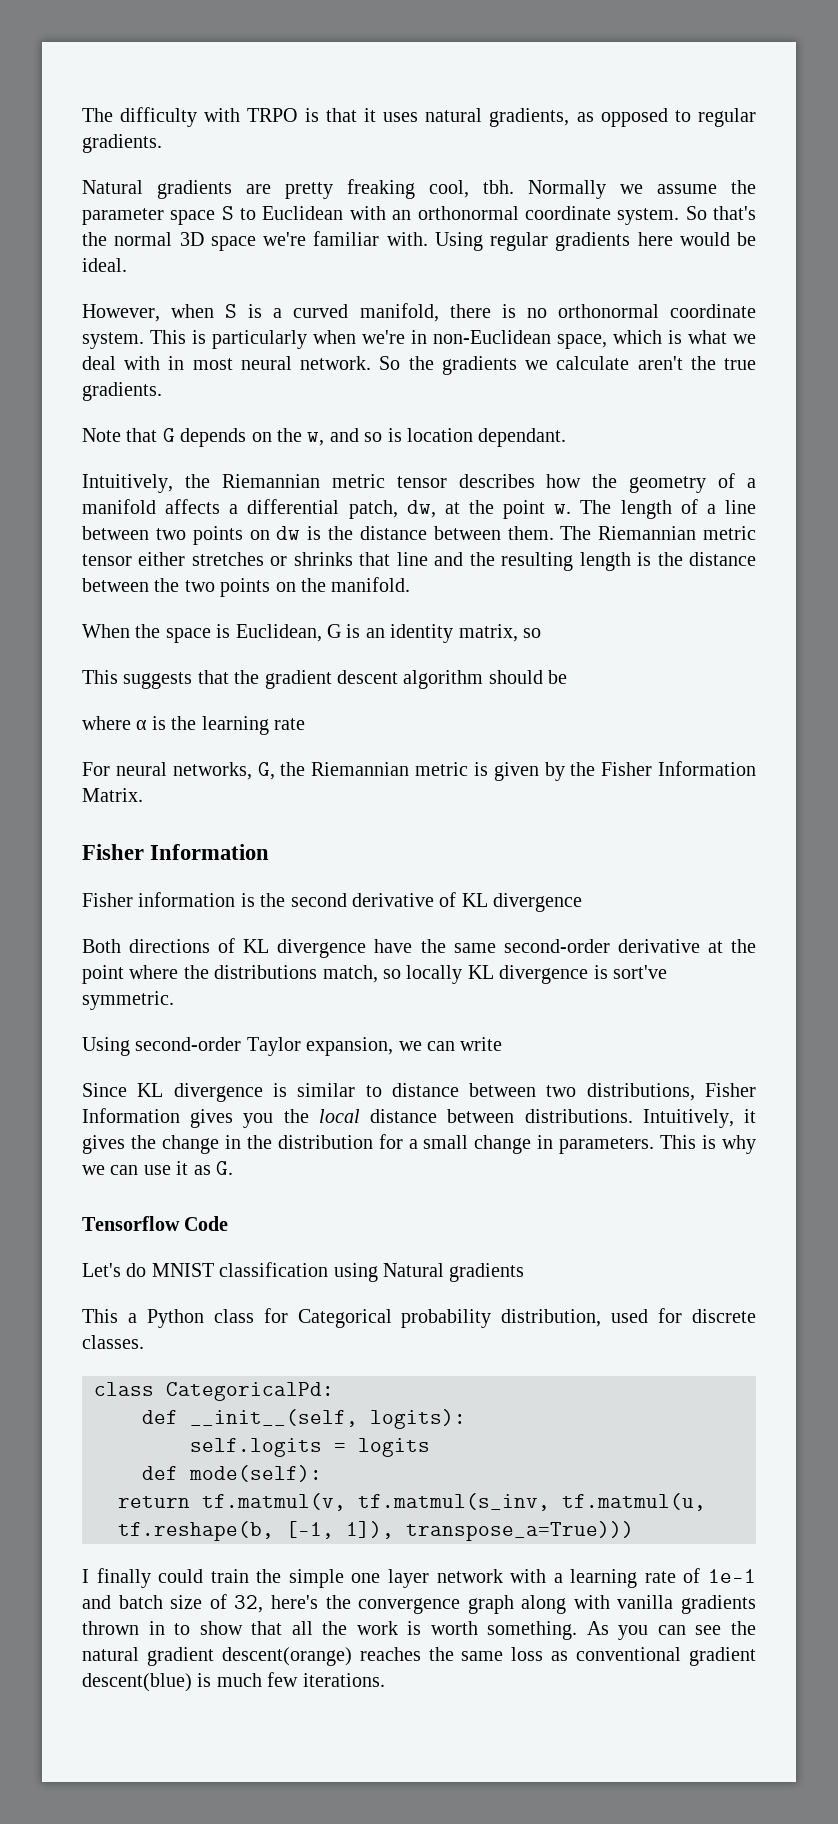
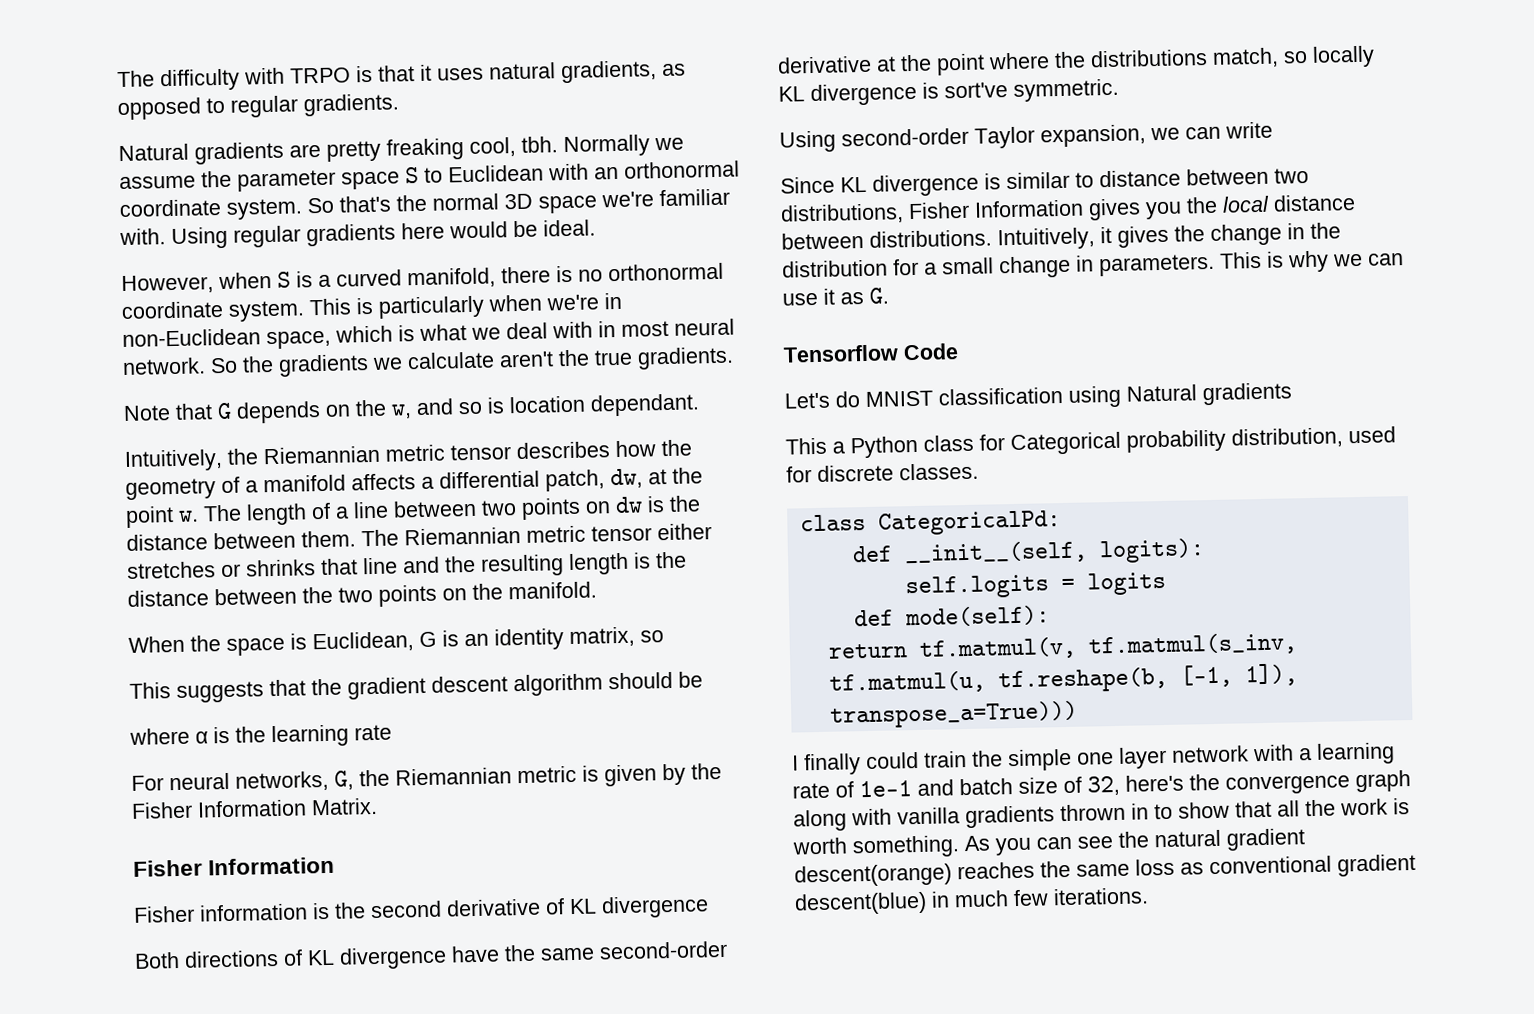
[197,1673,212,1687] is -> [931,891,950,908] in

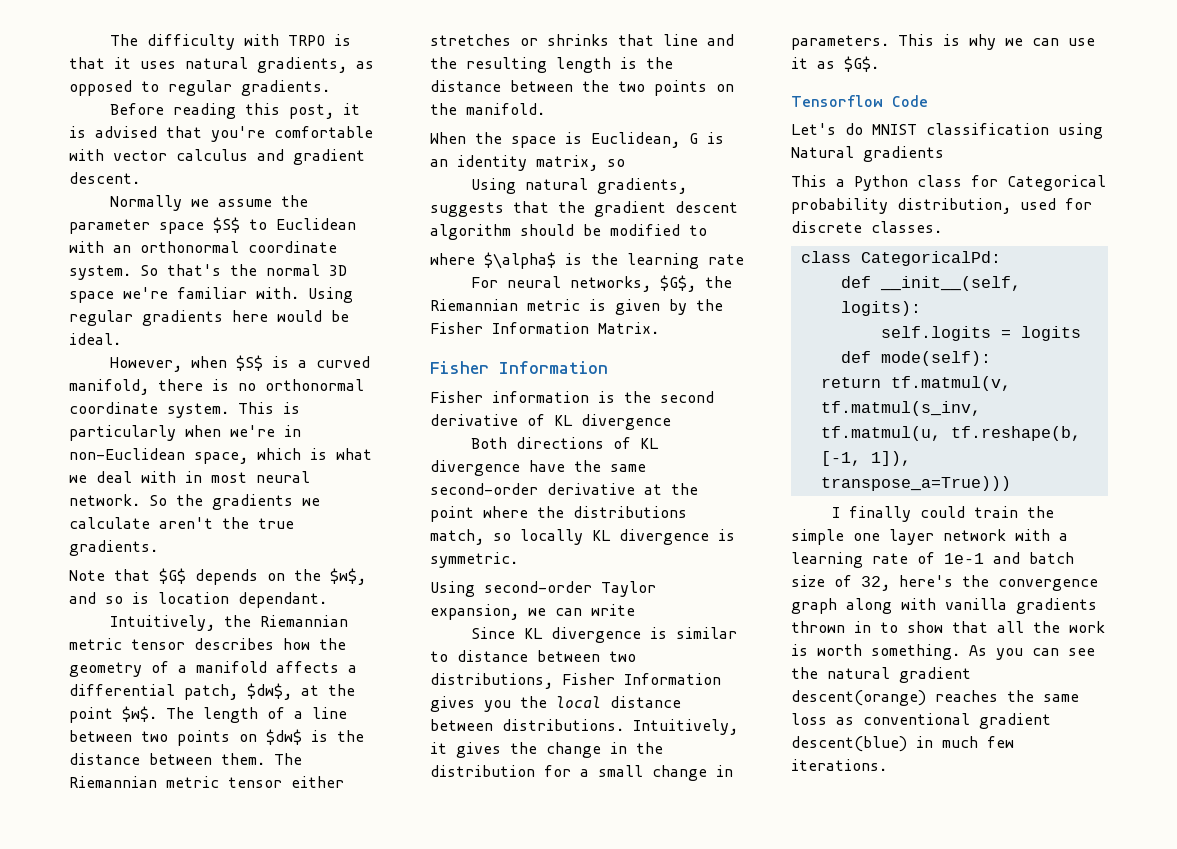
[118,136,558,165] Natural gradients are pretty freaking cool, tbh. -> [110,103,361,119] [69,126,373,142] [69,149,365,165] [69,172,140,184] Before reading this post, it is advised that you're comfortable with vector calculus and gradient descent. //
[405,166,419,184] S -> [213,217,240,233] $S$
[277,271,291,288] S -> [236,355,264,371] $S$
[217,402,232,420] G -> [159,568,186,584] $G$
[391,404,412,419] w, -> [330,568,366,585] $w$,
[610,467,703,489] [125,506,199,528] dw, at the point w. -> [247,683,355,700] [69,706,157,723] $dw$, at the point $w$.
[615,496,643,514] dw -> [266,729,302,745] $dw$
[129,682,171,699] This -> [471,178,688,194] Using natural gradients,
[129,727,208,745] // where α -> [610,224,707,236] [430,252,556,269] modified to // where $\alpha$
[334,770,354,790] G, -> [660,275,697,292] $G$,
[944,82,1008,99] sort've -> (735, 535) none
[869,287,889,304] G. -> [844,56,879,72] $G$.

